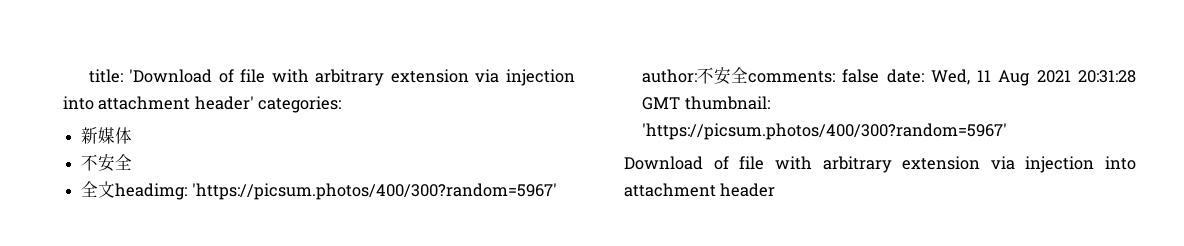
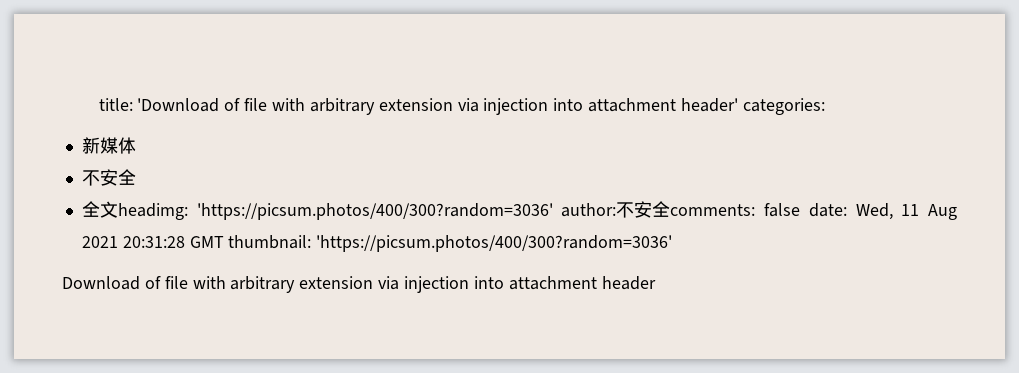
[191,183,557,200] 'https://picsum.photos/400/300?random=5967' -> [196,203,553,220] 'https://picsum.photos/400/300?random=3036'
[642,123,1008,140] 'https://picsum.photos/400/300?random=5967' -> [316,235,673,252] 'https://picsum.photos/400/300?random=3036'

